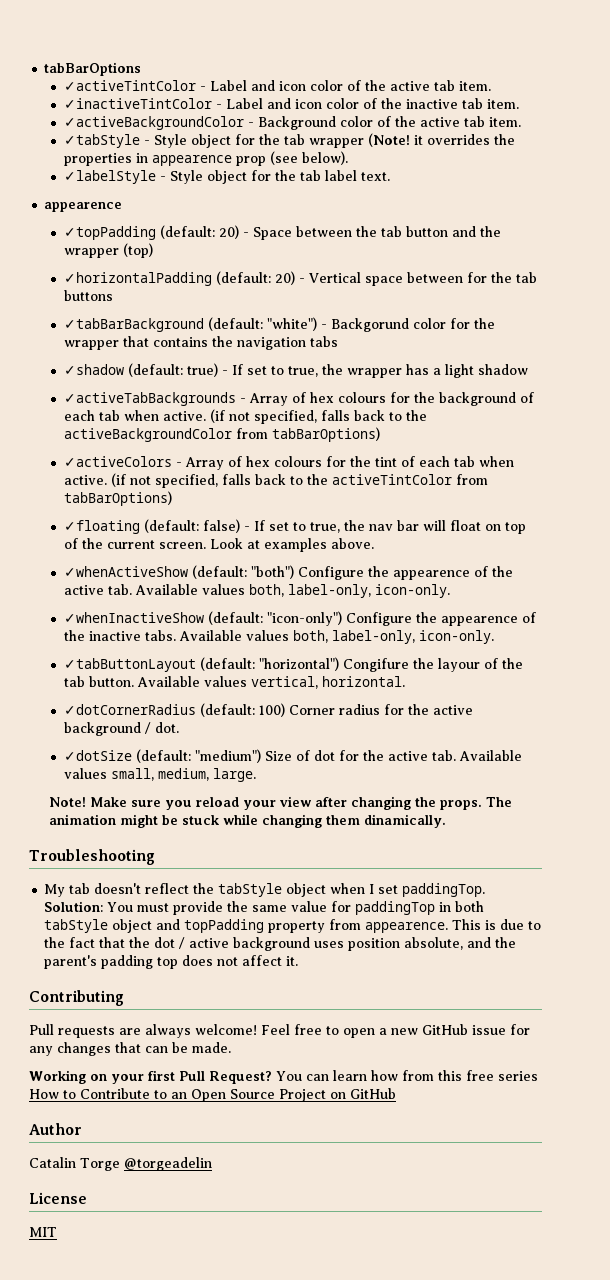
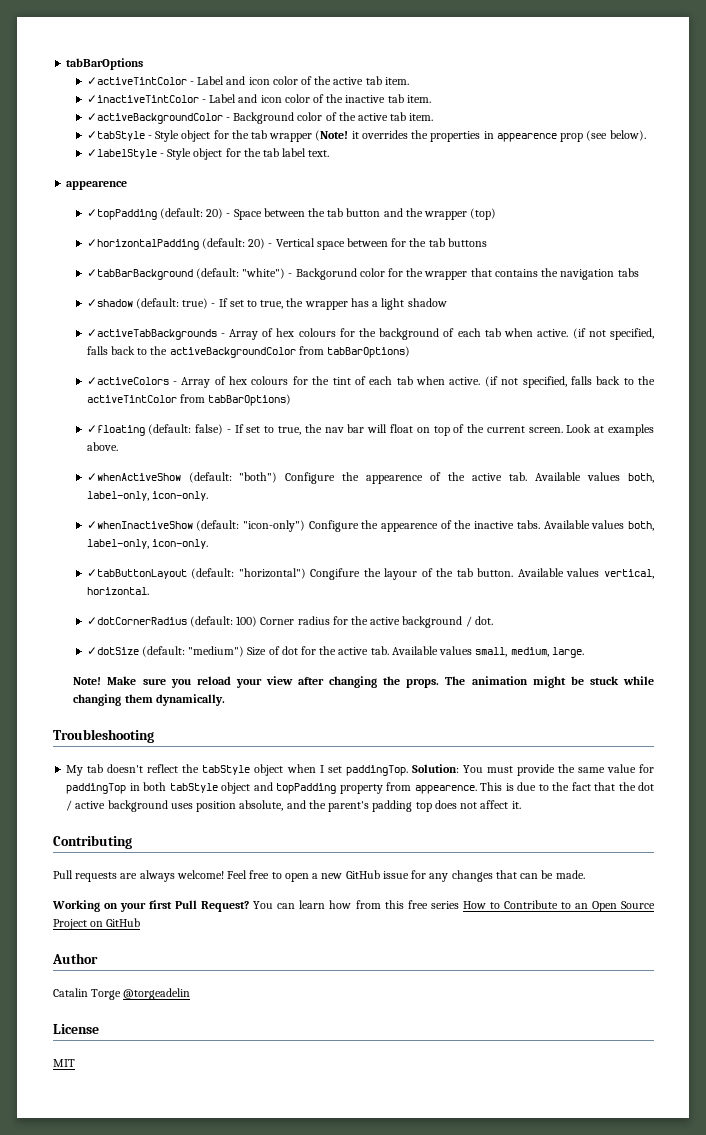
[363,814,446,828] dinamically. -> [155,694,225,706] dynamically.

